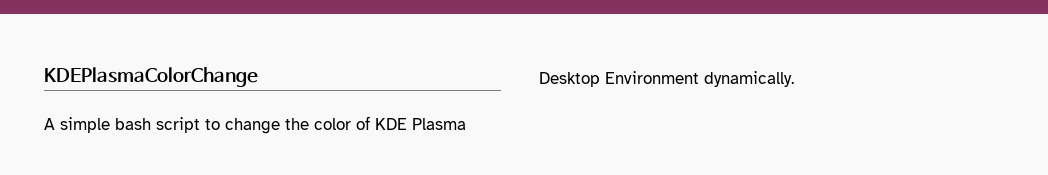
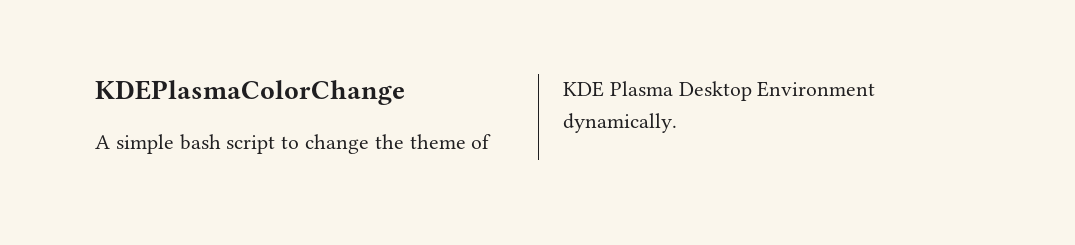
[314,118,351,130] color -> [409,134,466,149] theme

